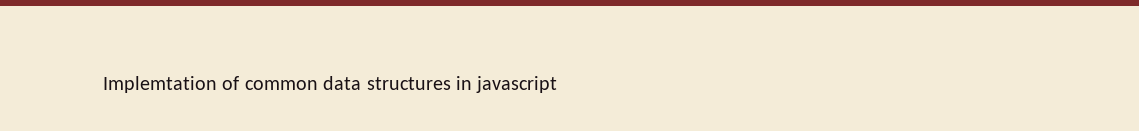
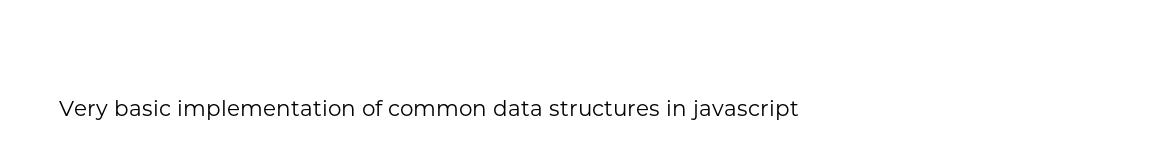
[103,76,217,93] Implemtation -> [59,100,356,120] Very basic implementation

